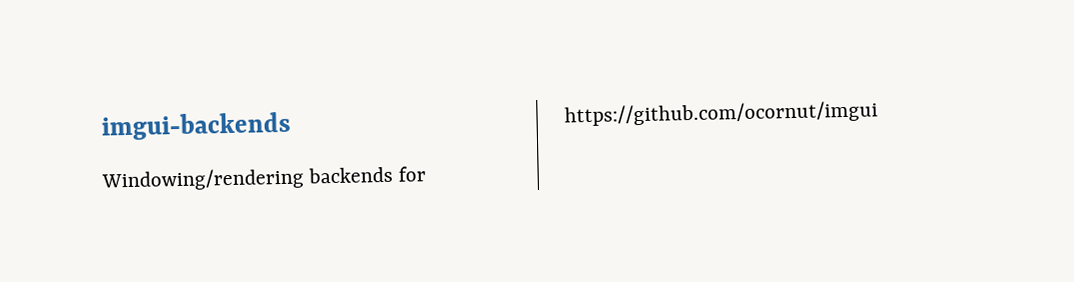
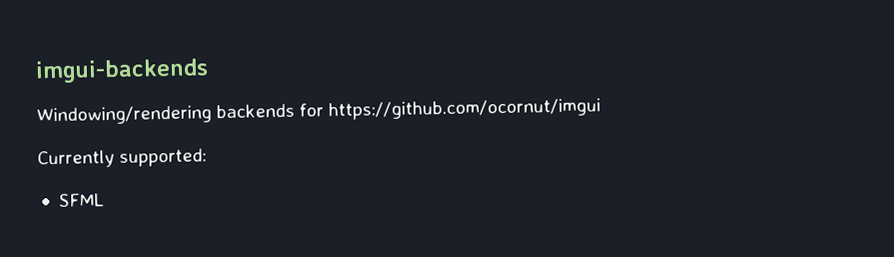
(878, 113) none -> [37,148,208,169] [58,193,104,207] // Currently supported: // SFML

